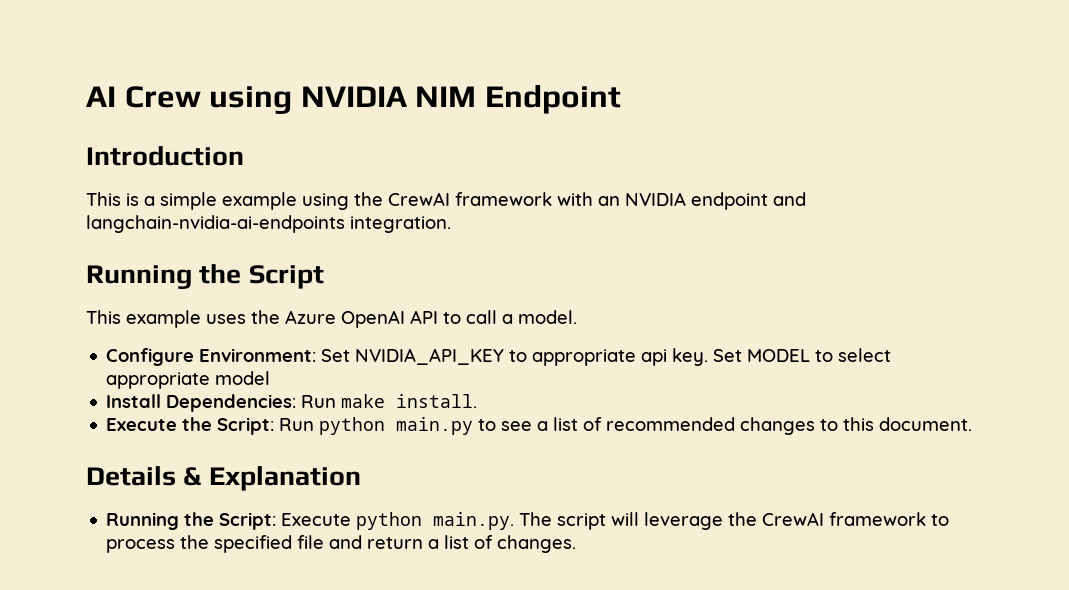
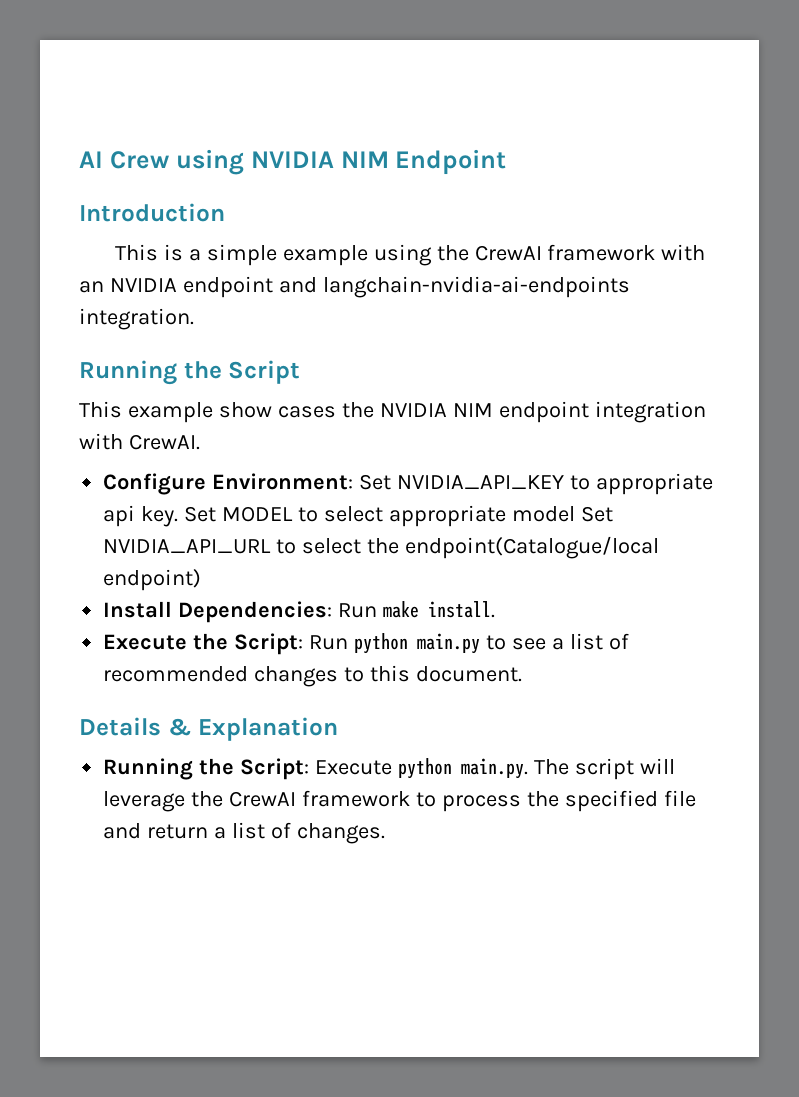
[206,310,577,328] uses the Azure OpenAI API to call a model. -> [218,401,706,423] [79,433,200,450] show cases the NVIDIA NIM endpoint integration with CrewAI.
(271, 378) none -> [580,506,613,522] [103,536,659,559] [103,569,202,591] Set NVIDIA_API_URL to select the endpoint(Catalogue/local endpoint)

